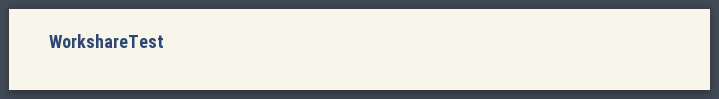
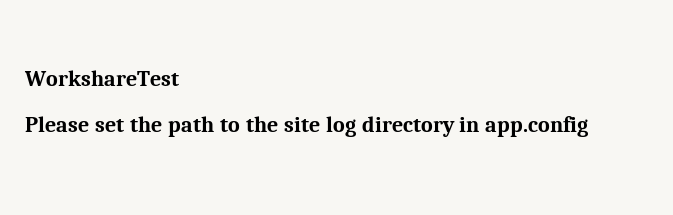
(164, 41) none -> [25,116,589,137] // Please set the path to the site log directory in app.config

